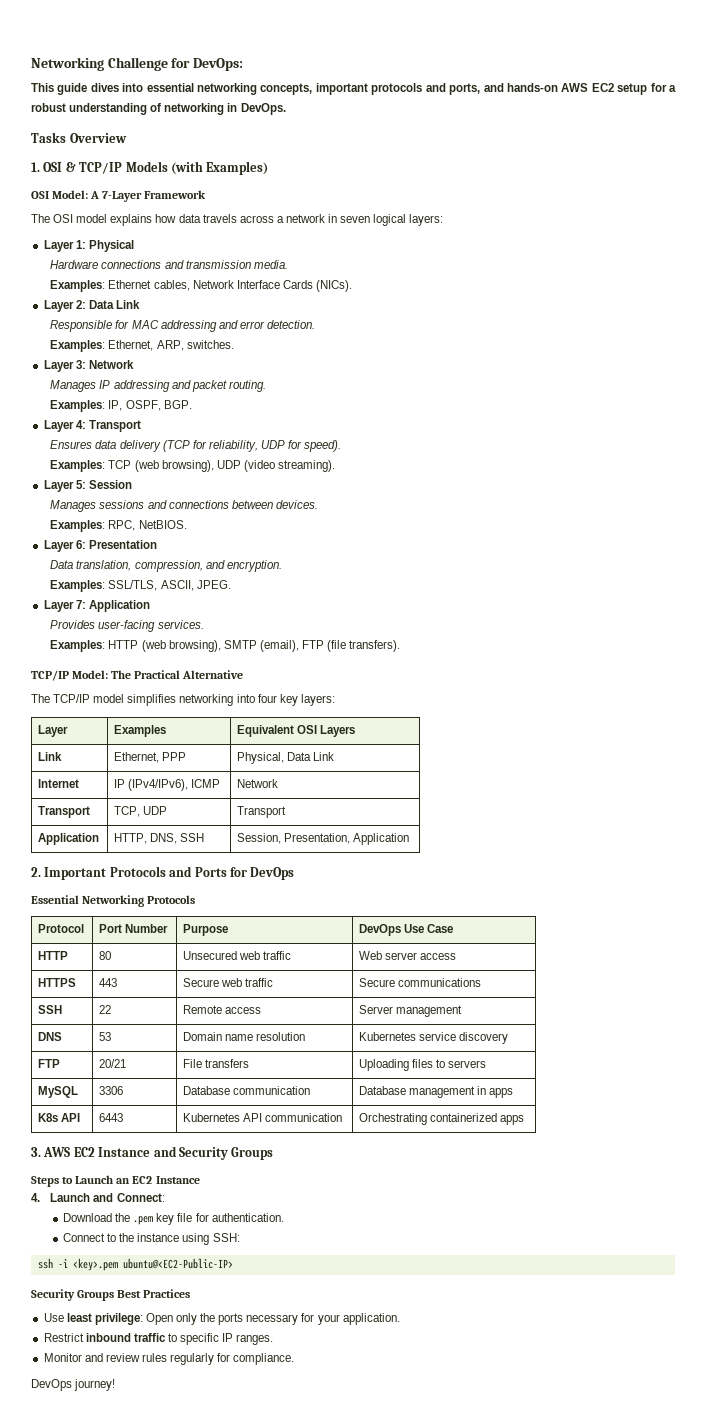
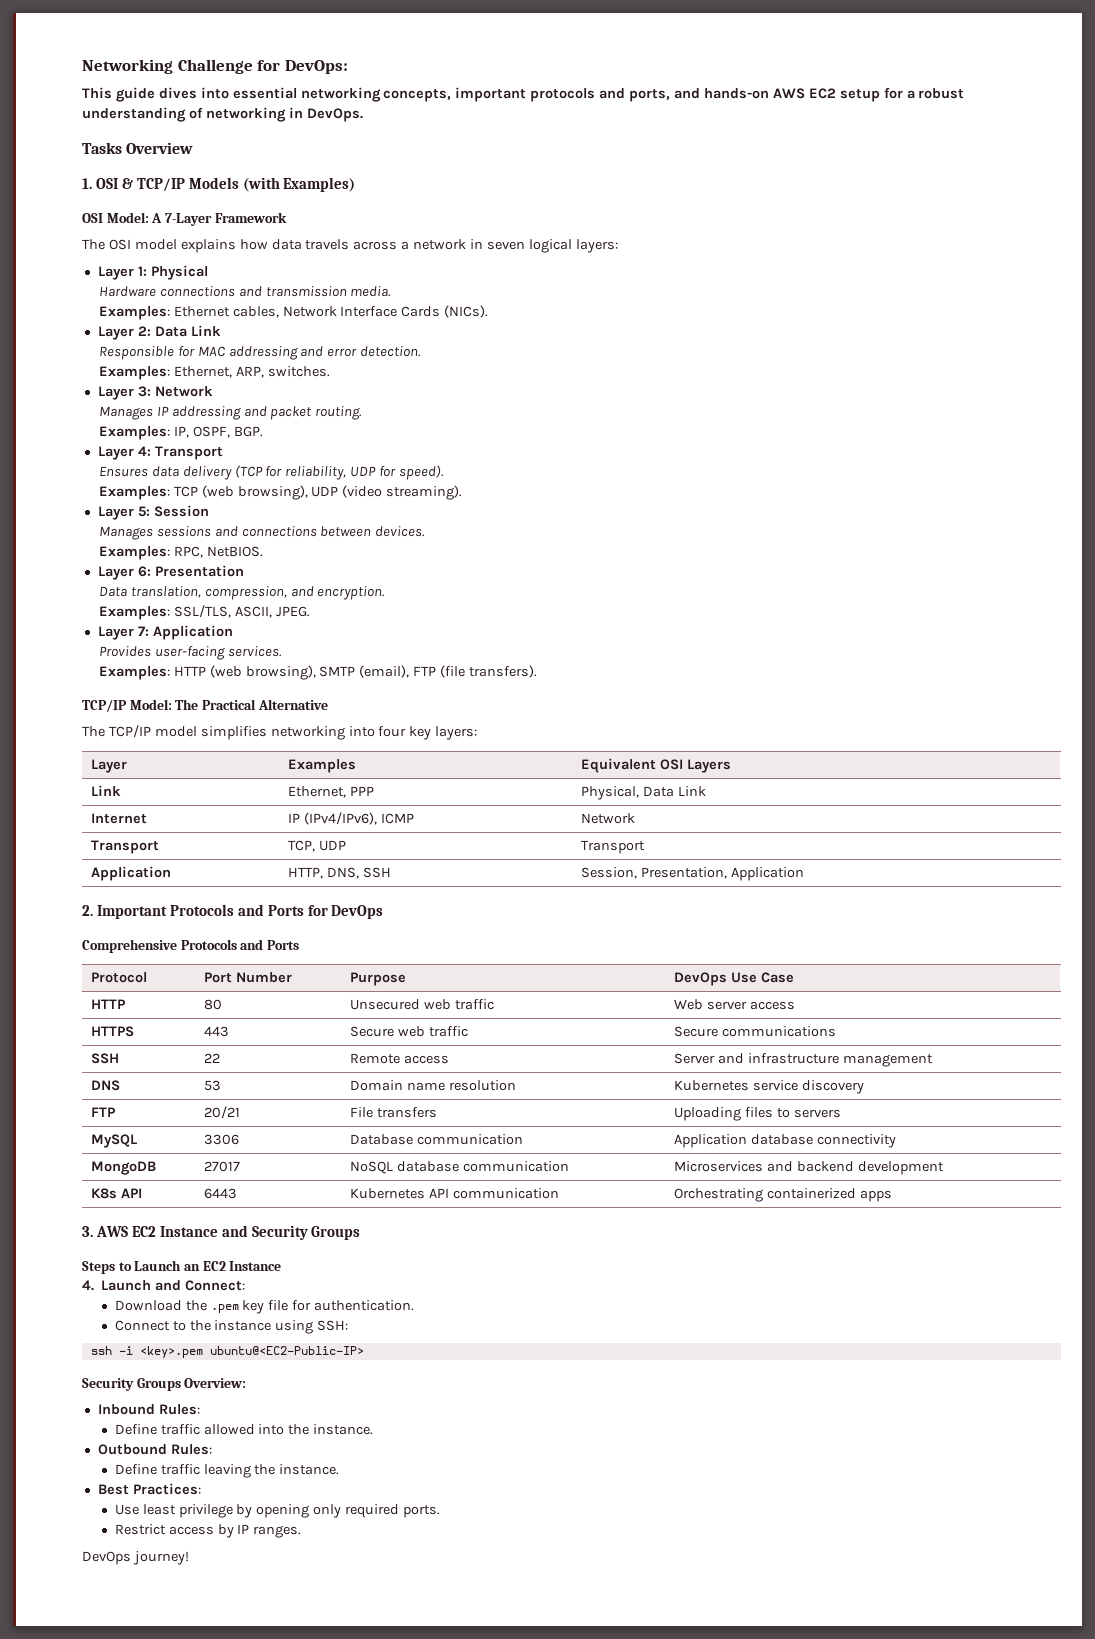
[31,895,196,907] Essential Networking Protocols -> [82,939,299,953] Comprehensive Protocols and Ports
(394, 1009) none -> [717,1053,839,1064] and infrastructure
[359,1086,514,1098] Database management in apps -> [673,1134,896,1148] [90,1161,156,1175] [203,1161,240,1172] [349,1161,569,1174] [673,1161,944,1175] Application database connectivity // MongoDB | 27017 | NoSQL database communication | Microservices and backend development
[117,1289,191,1298] [43,1313,400,1325] [43,1333,274,1345] [43,1353,295,1365] Best Practices // Use least privilege: Open only the ports necessary for your application. // Restrict inbound traffic to specific IP ranges. // Monitor and review rules regularly for compliance. -> [184,1378,247,1388] [97,1404,200,1415] [114,1424,374,1435] [97,1444,212,1455] [114,1464,340,1478] [97,1483,201,1495] [114,1504,441,1518] [114,1524,302,1538] Overview: // Inbound Rules: // Define traffic allowed into the instance. // Outbound Rules: // Define traffic leaving the instance. // Best Practices: // Use least privilege by opening only required ports. // Restrict access by IP ranges.

